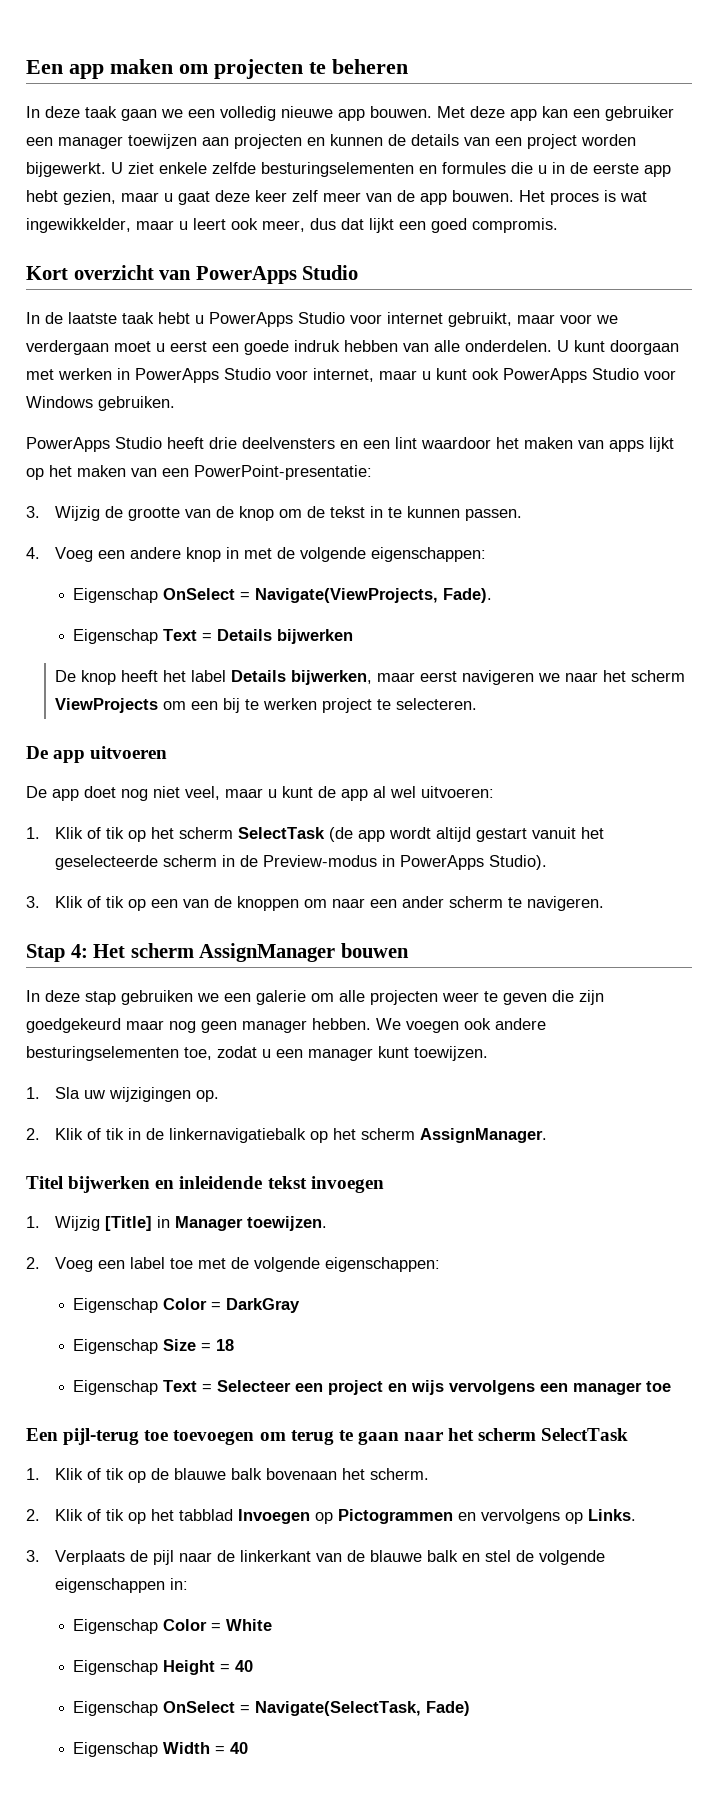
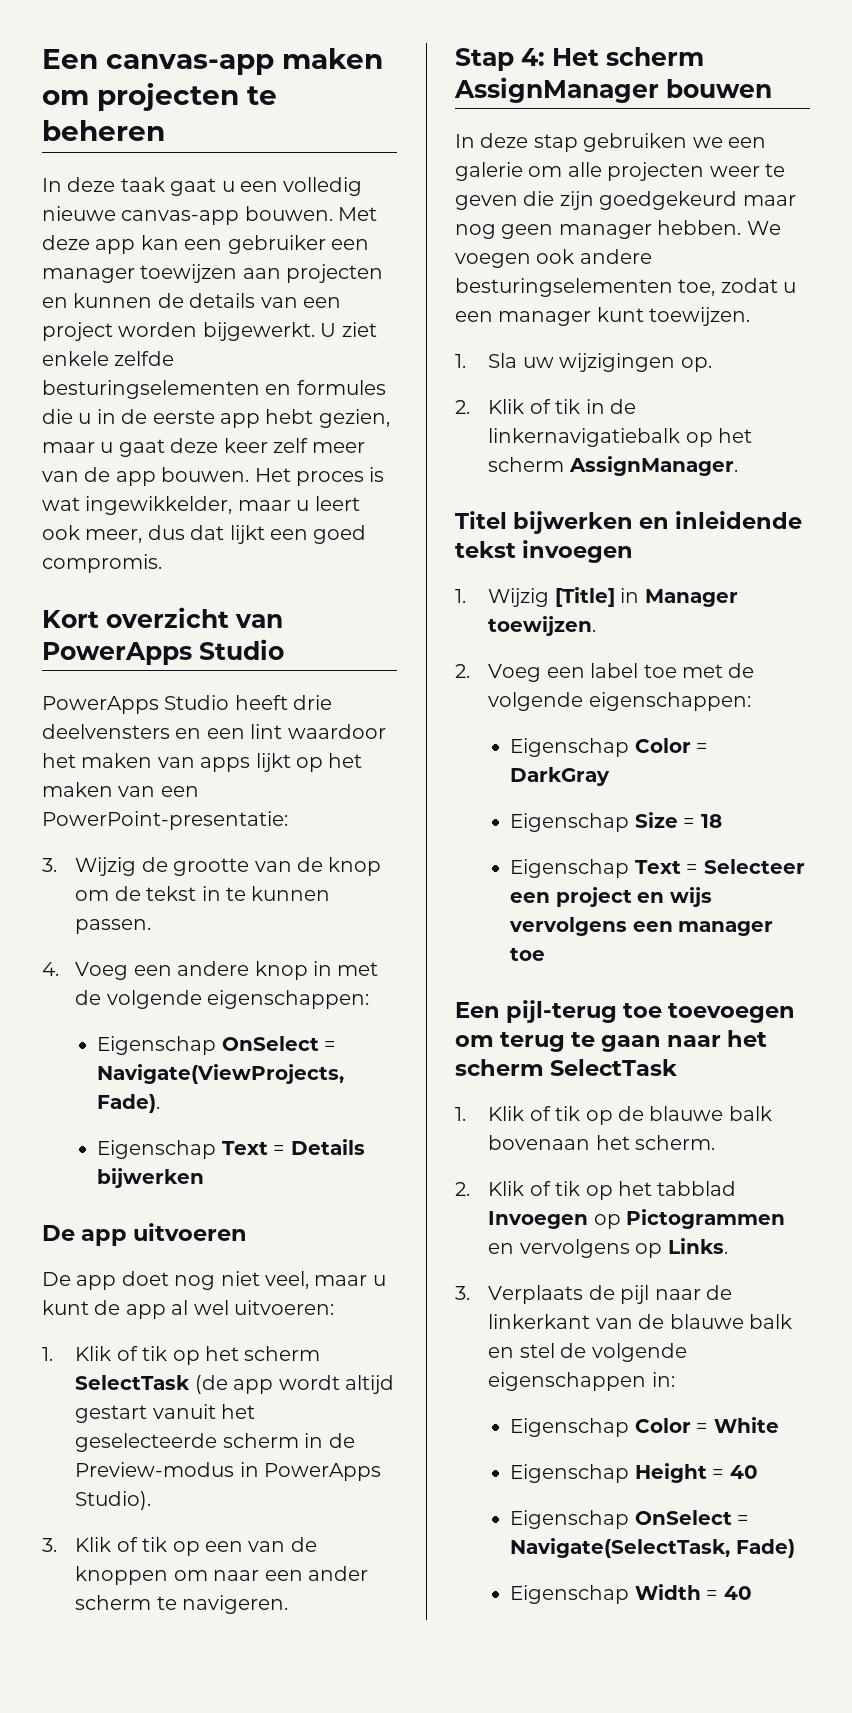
[26,60,104,79] Een app -> [42,49,274,75] Een canvas-app
[121,109,183,121] gaan we -> [170,178,235,196] gaat u
[338,109,365,121] app -> [121,210,240,225] canvas-app
[26,312,618,327] [26,340,679,355] [26,368,676,383] [26,396,175,411] // In de laatste taak hebt u PowerApps Studio voor internet gebruikt, maar voor we verdergaan moet u eerst een goede indruk hebben van alle onderdelen. U kunt doorgaan met werken in PowerApps Studio voor internet, maar u kunt ook PowerApps Studio voor Windows gebruiken. -> (284, 649) none
[55,670,686,685] [55,698,478,713] // De knop heeft het label Details bijwerken, maar eerst navigeren we naar het scherm ViewProjects om een bij te werken project te selecteren. -> (205, 1178) none

